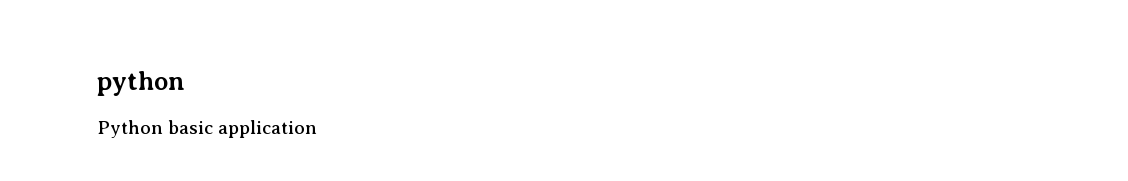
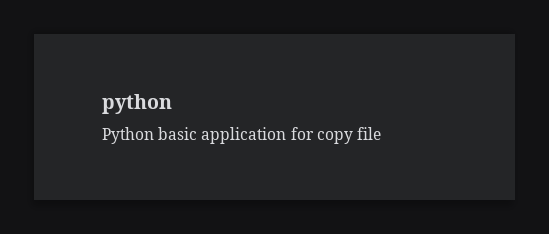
(318, 129) none -> [290,127,381,144] for copy file

